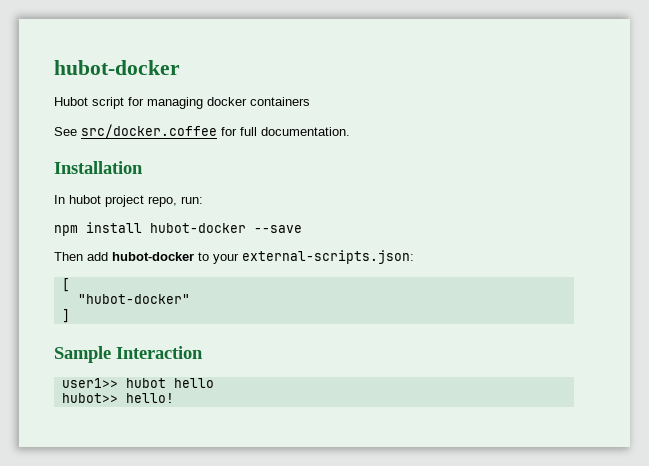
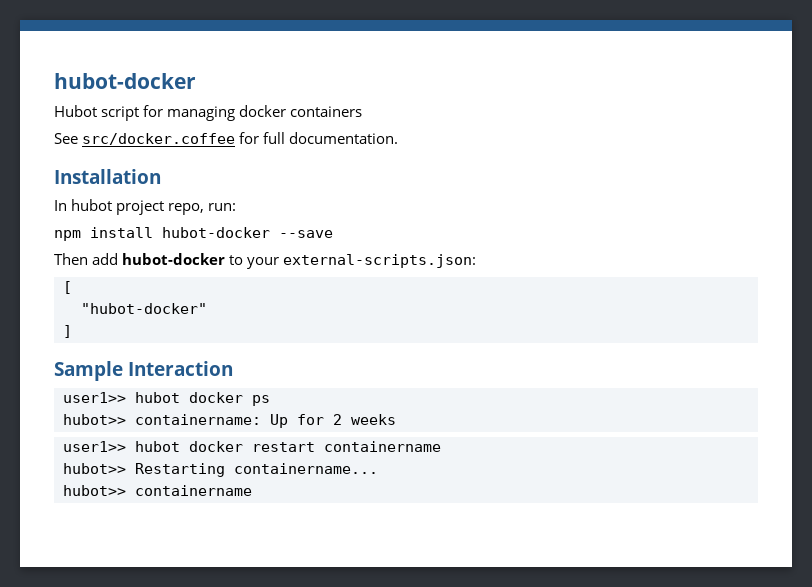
[173,378,214,388] [61,393,174,403] hello // hubot>> hello! -> [189,392,270,406] [63,414,396,428] [63,441,441,452] [63,463,378,477] [63,485,252,496] docker ps // hubot>> containername: Up for 2 weeks // user1>> hubot docker restart containername // hubot>> Restarting containername... // hubot>> containername

